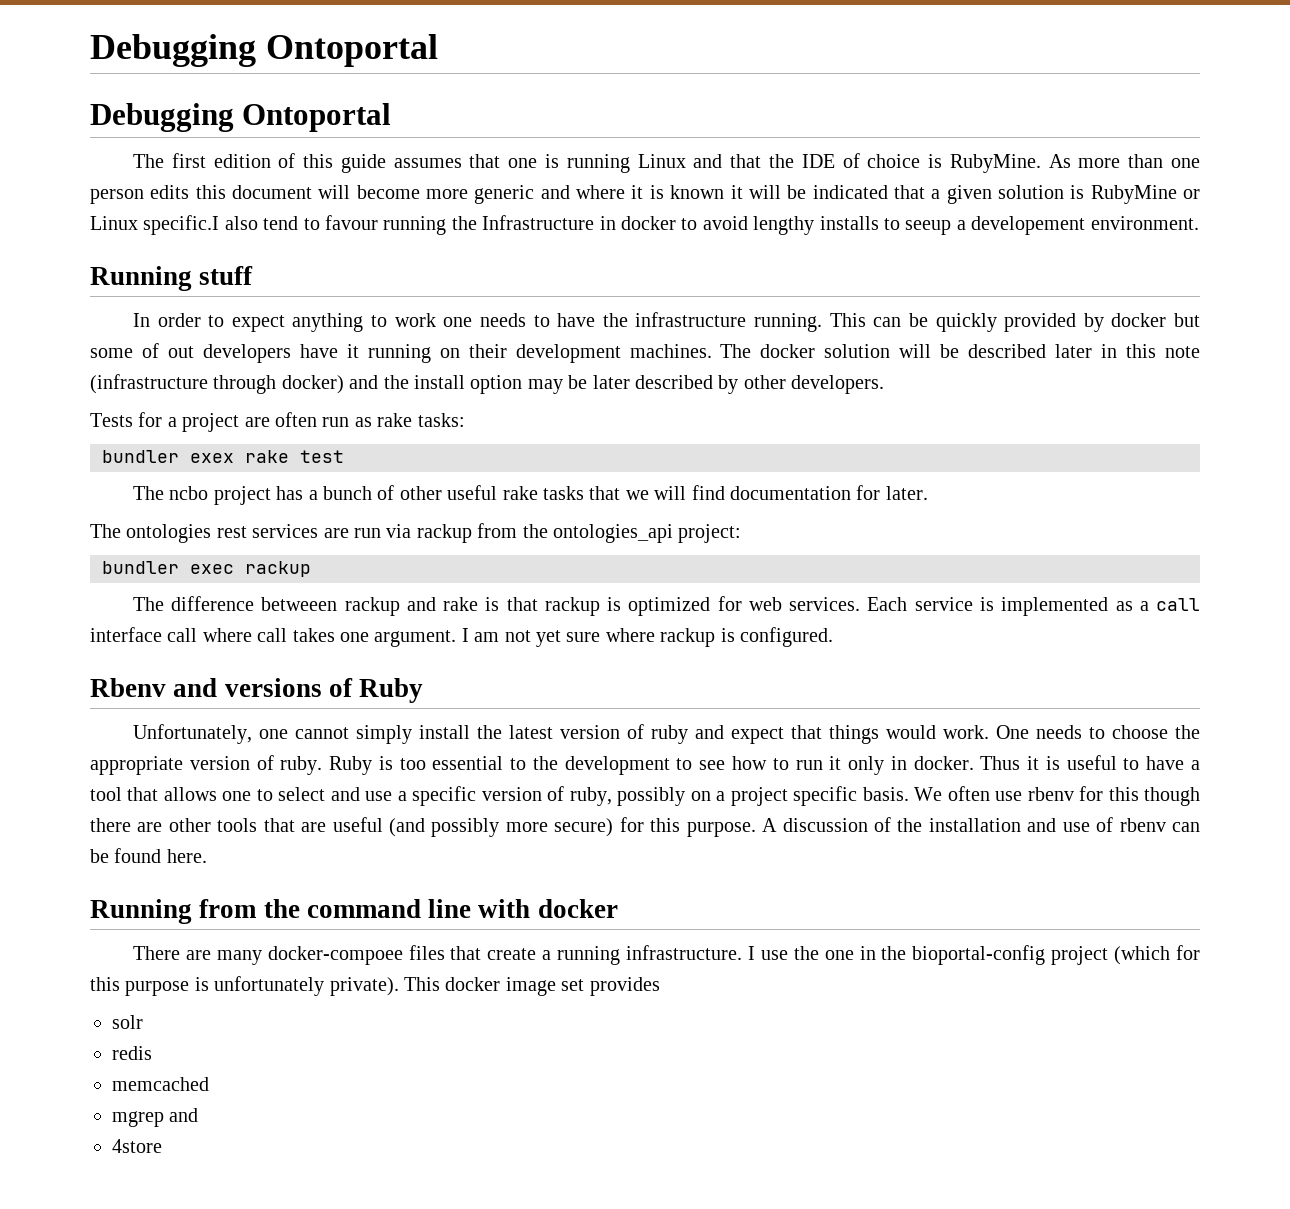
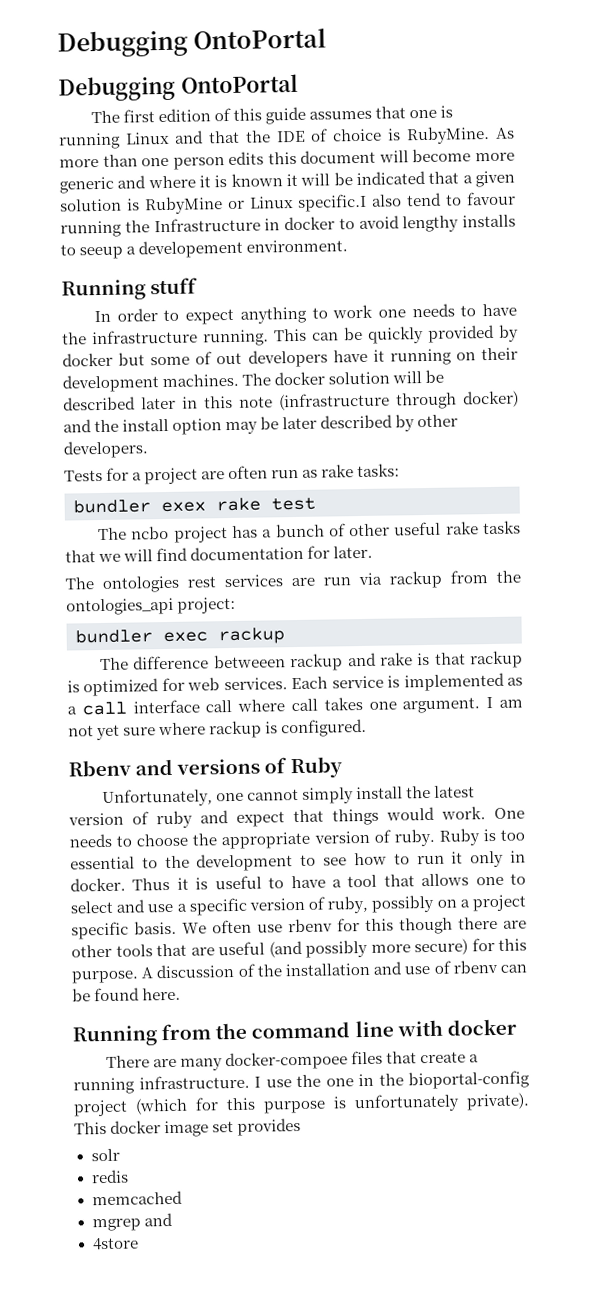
[90,34,438,67] [90,103,392,132] Debugging Ontoportal // Debugging Ontoportal -> [57,28,327,58] [58,73,298,102] Debugging OntoPortal // Debugging OntoPortal

